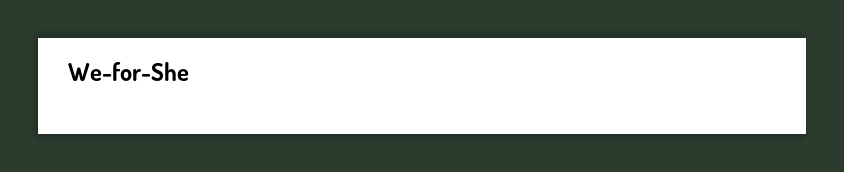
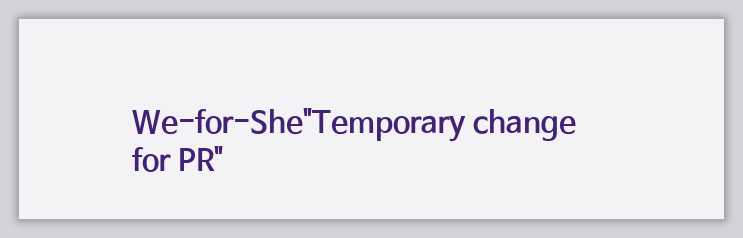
[68,62,189,81] We-for-She -> [132,108,576,142] [132,146,223,172] We-for-She"Temporary change for PR"

